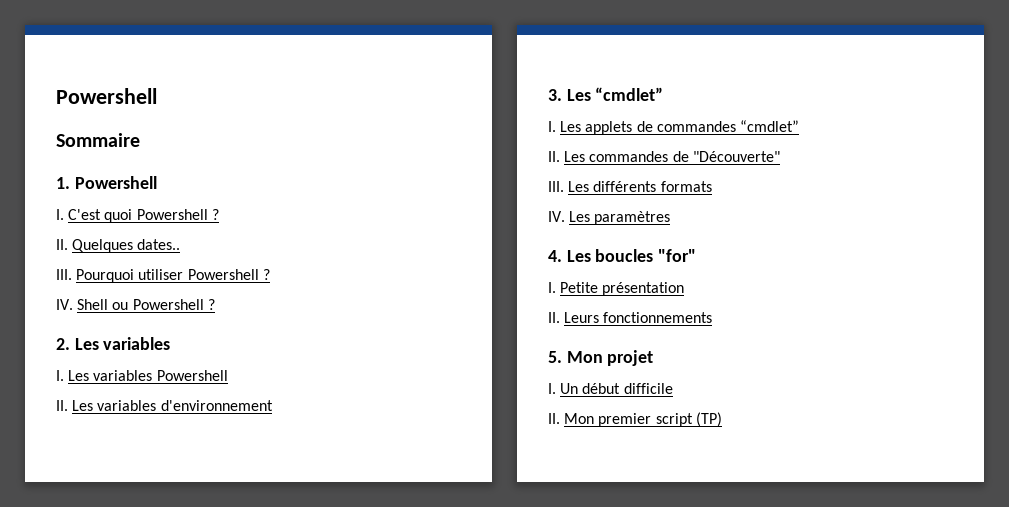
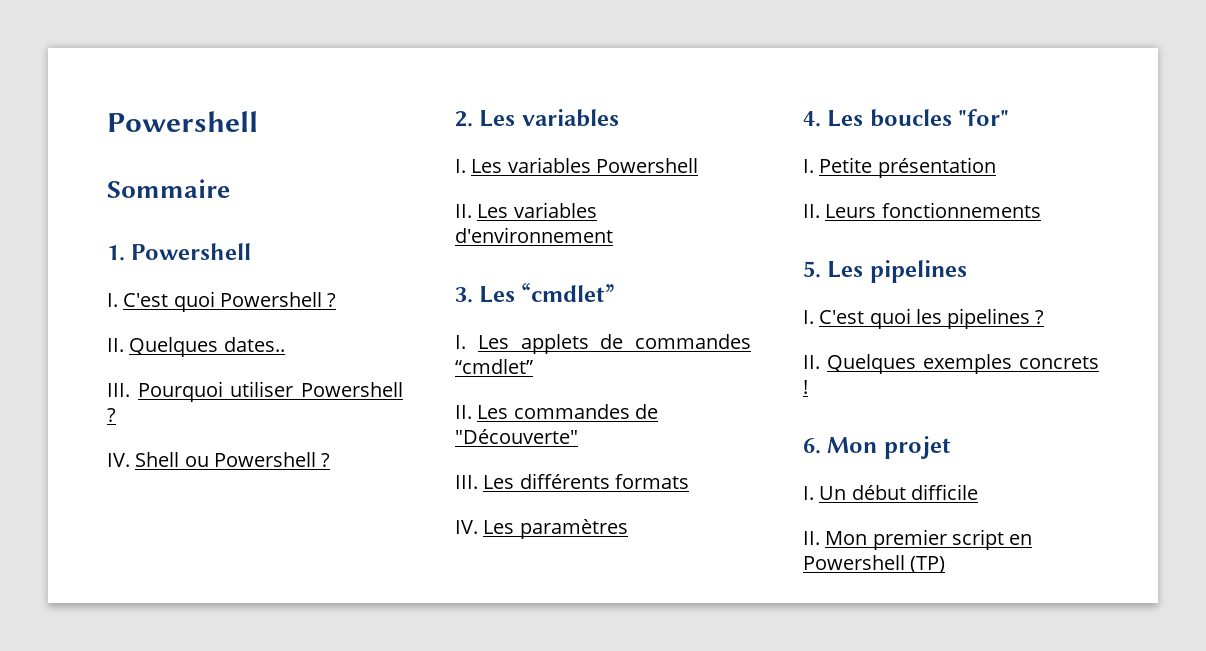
(562, 357) none -> [827,260,967,283] [803,308,1045,329] [803,354,1099,374] [803,380,808,394] [803,438,821,454] Les pipelines // I. C'est quoi les pipelines ? // II. Quelques exemples concrets ! // 6.
(693, 420) none -> [1009,534,1033,545] [803,555,905,570] en Powershell

